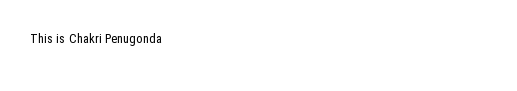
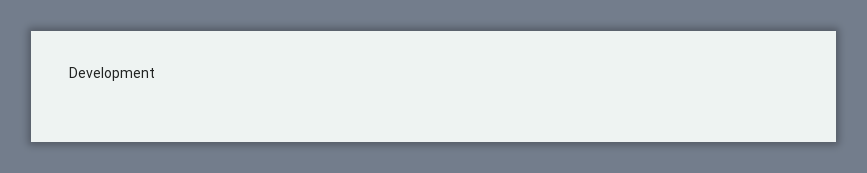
[30,33,163,46] This is Chakri Penugonda -> [69,67,155,81] Development

